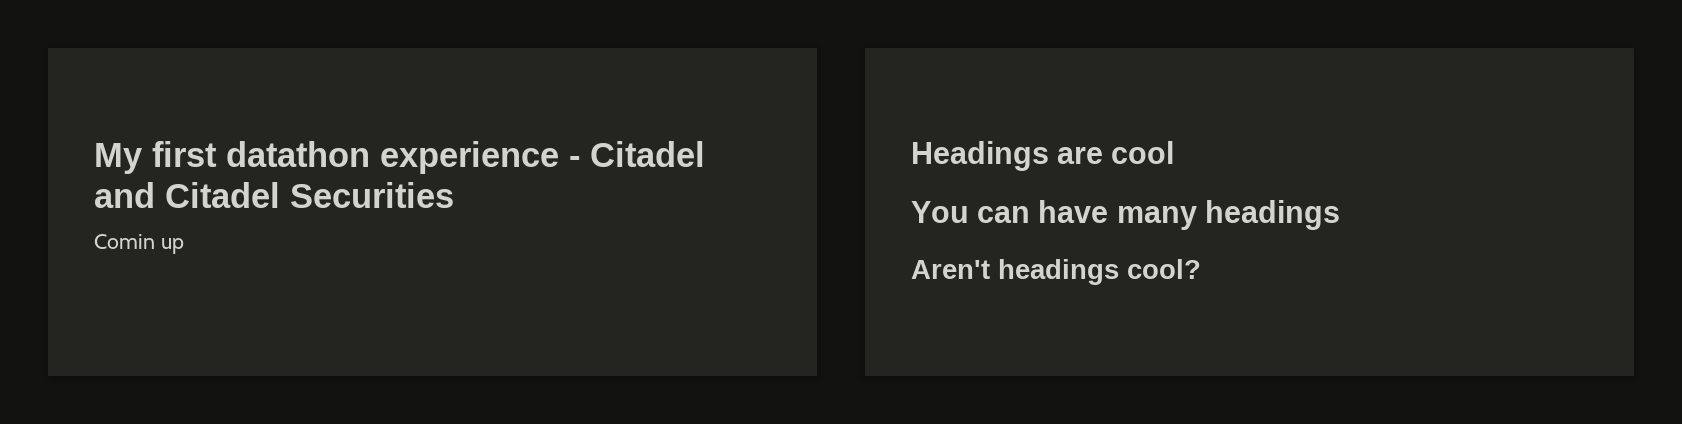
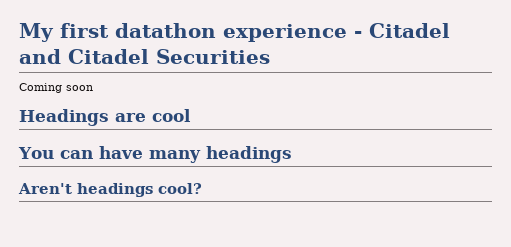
[94,234,184,254] Comin up -> [19,83,93,93] Coming soon

